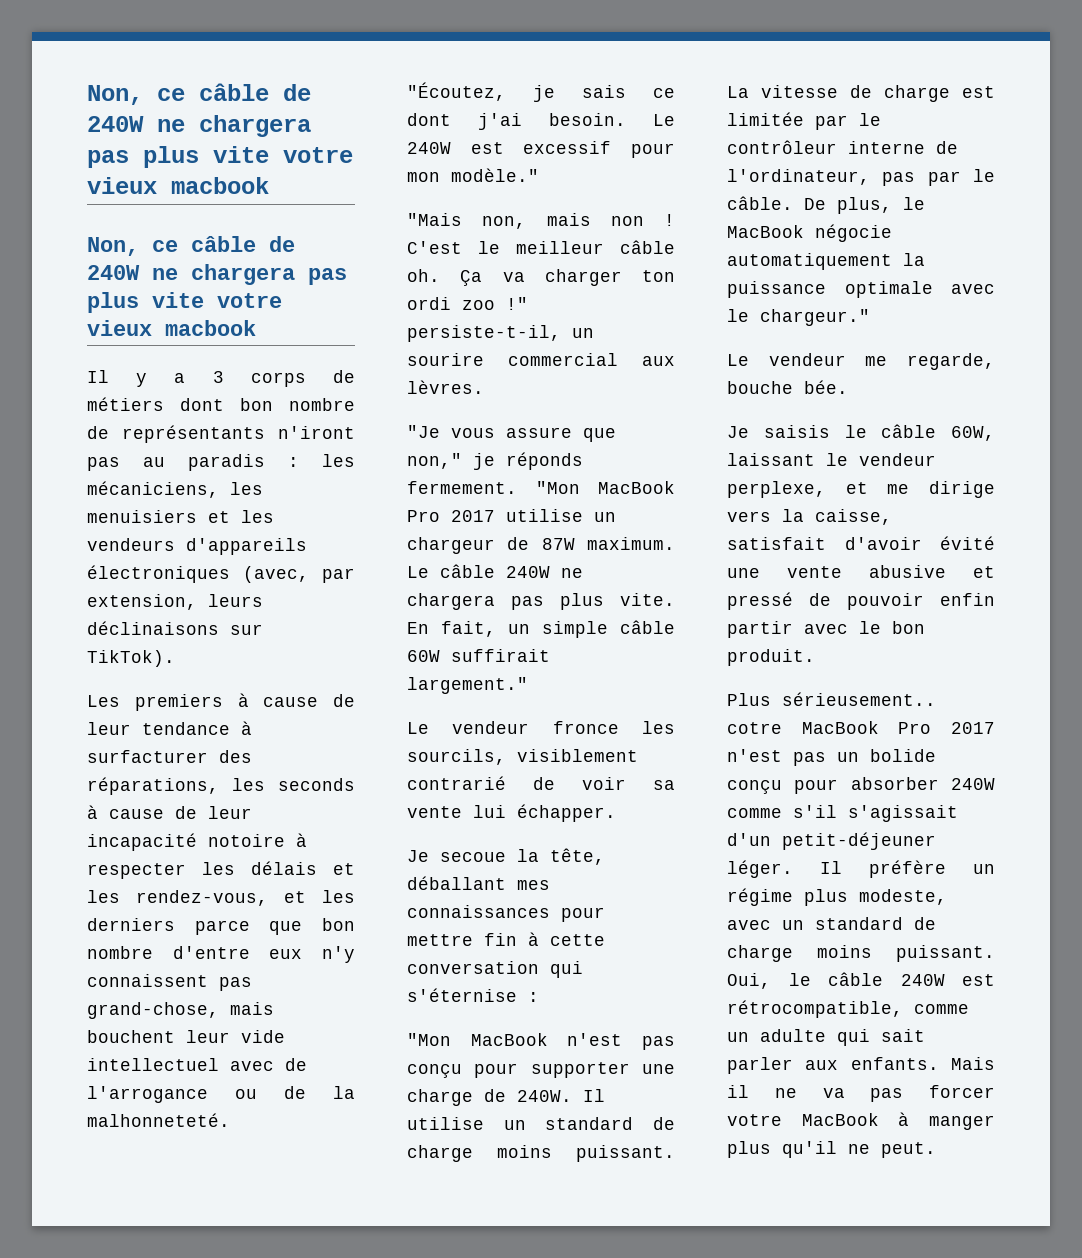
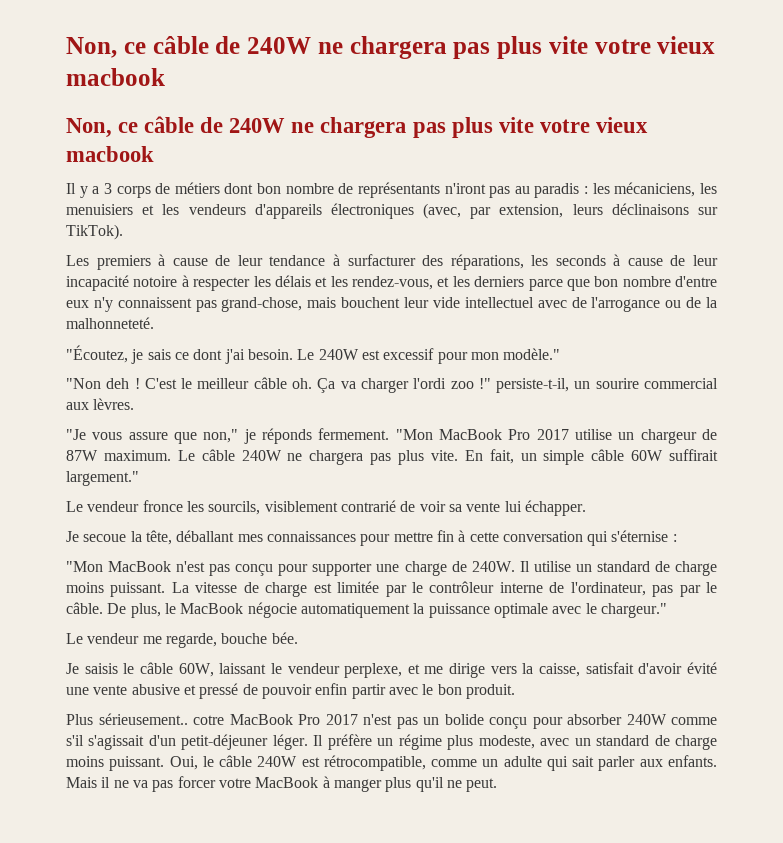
[407,213,644,229] "Mais non, mais non -> [66,378,130,389] "Non deh
[642,270,675,282] [407,297,451,310] ton ordi -> [413,378,447,389] l'ordi

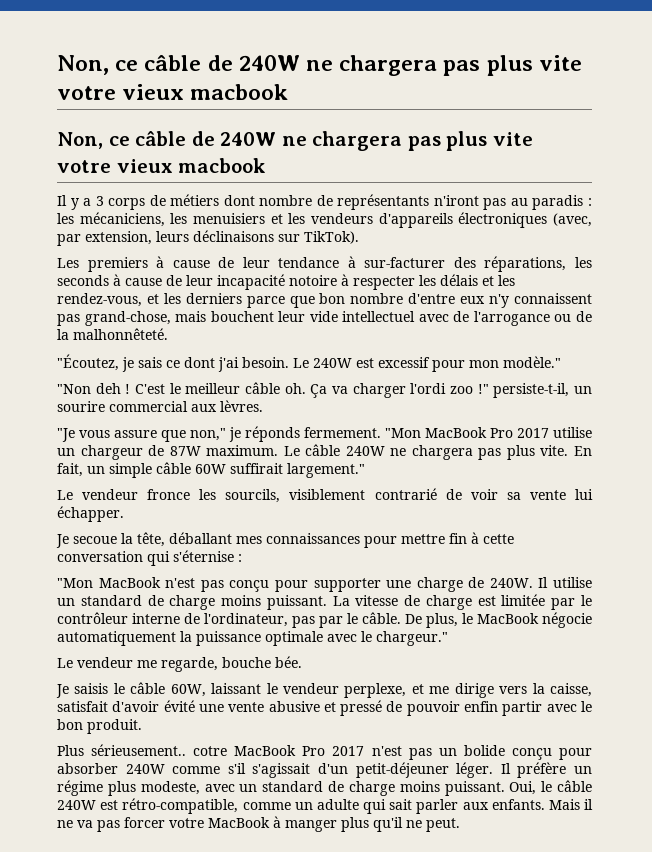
[257,183,282,194] bon -> (255, 200) none
[347,254,416,266] surfacturer -> [364,257,446,268] sur-facturer
[66,317,154,329] malhonneteté. -> [73,328,168,340] malhonnêteté.
[323,755,426,771] rétrocompatible, -> [122,798,239,814] rétro-compatible,

